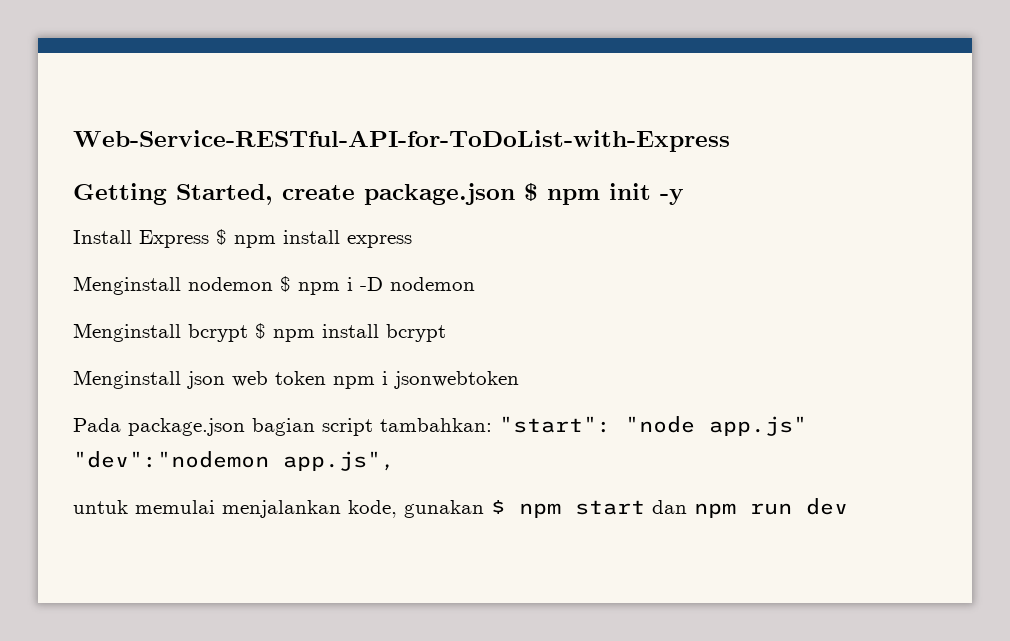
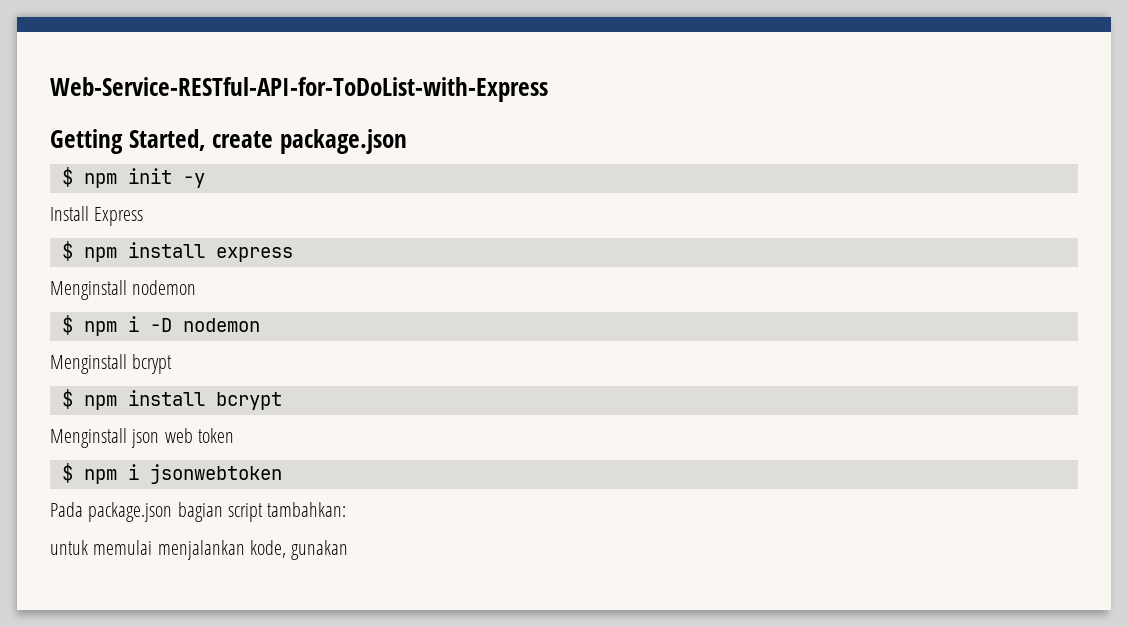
(515, 194) none -> (407, 141) //
(209, 239) none -> (144, 216) //
(273, 284) none -> (197, 287) //
(248, 333) none -> (173, 364) //
(326, 378) none -> [61,463,73,483] // $
[499,416,807,436] [73,451,395,471] "start": "node app.js" "dev":"nodemon app.js", -> (347, 509) none
[491,498,848,518] $ npm start dan npm run dev -> (349, 550) none

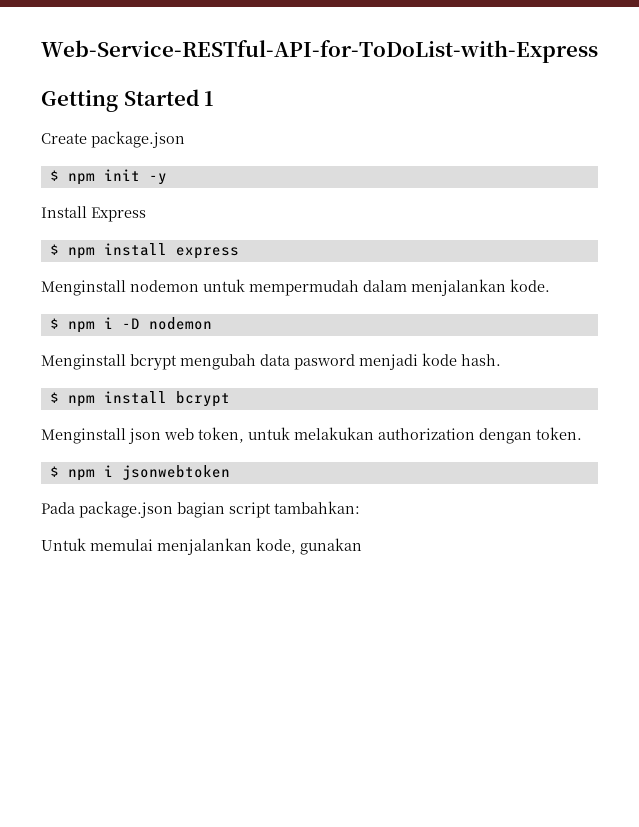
[128,129,274,151] Started, create -> [123,89,215,106] [41,133,87,144] Started 1 // Create
(197, 287) none -> [203,279,550,296] untuk mempermudah dalam menjalankan kode.
(173, 364) none -> [180,353,501,370] mengubah data pasword menjadi kode hash.
[197,428,234,443] token -> [198,427,582,444] token, untuk melakukan authorization dengan token.
[50,540,88,555] untuk -> [41,538,86,551] Untuk

